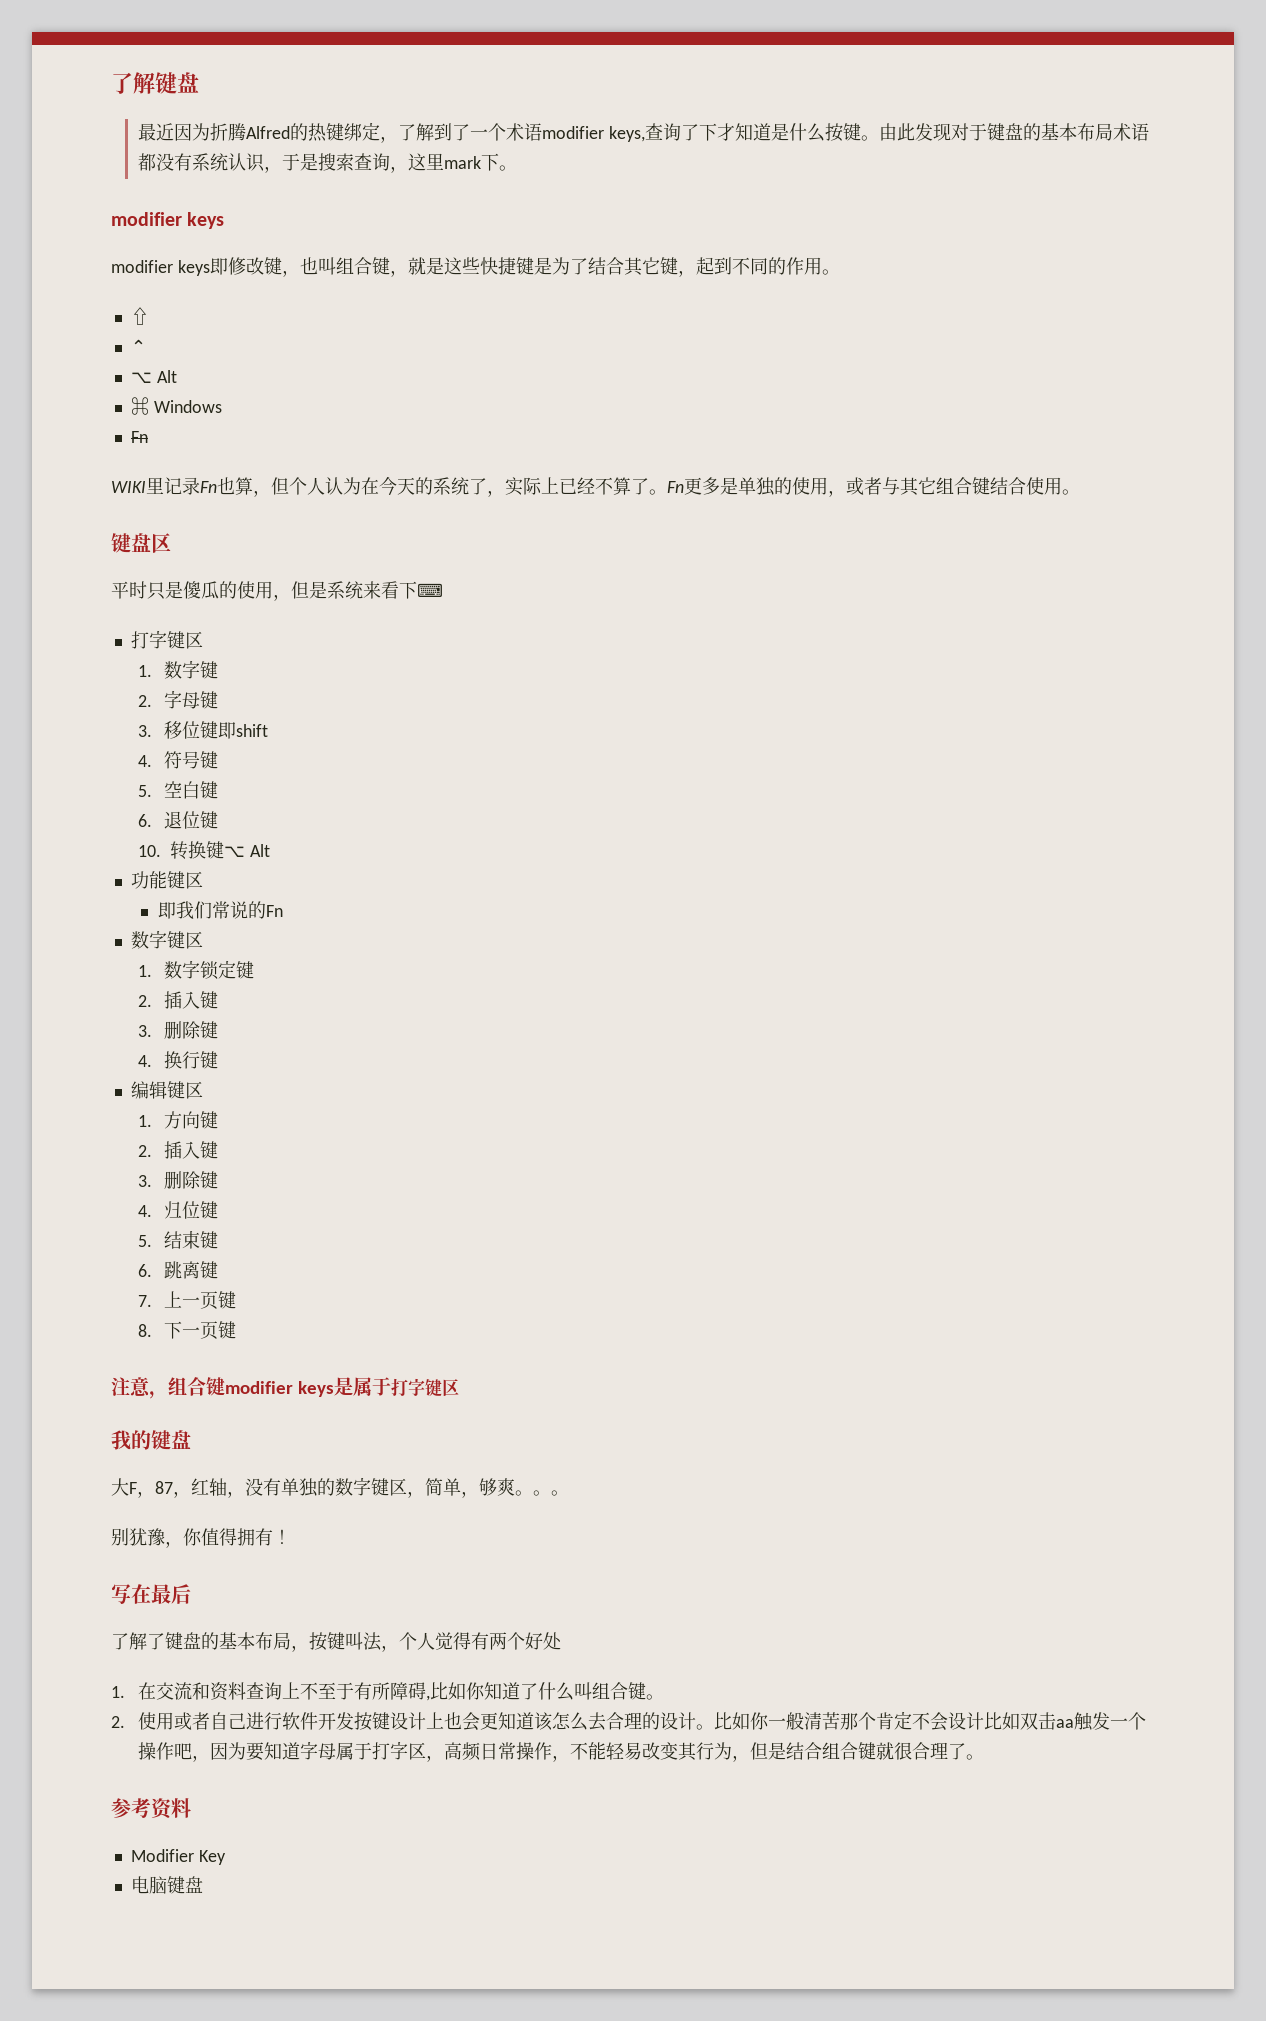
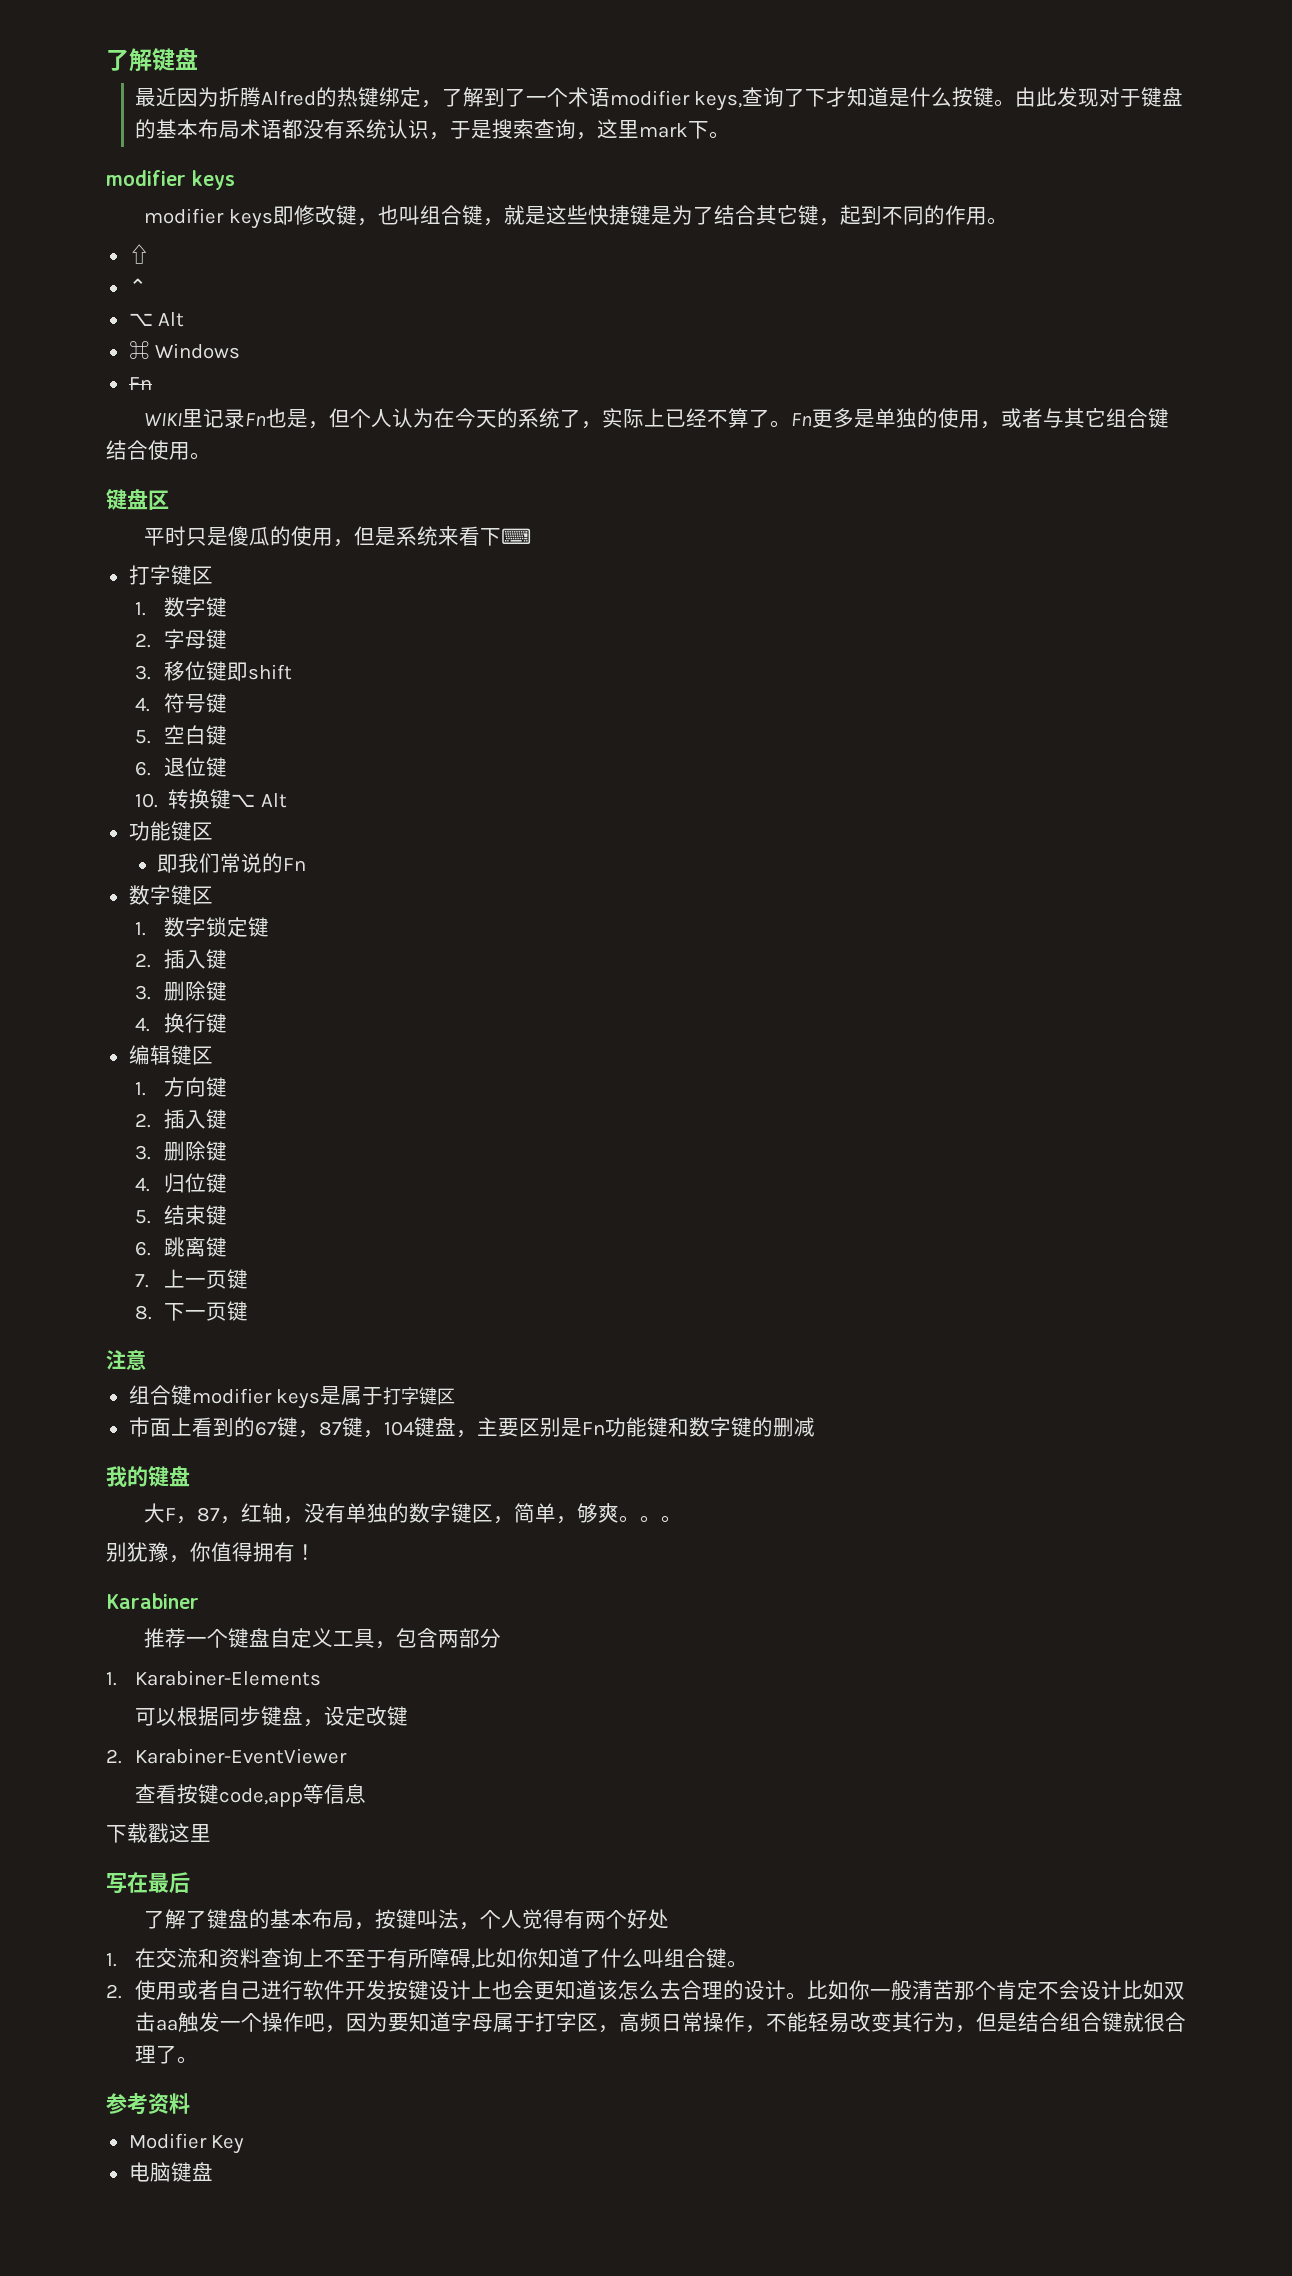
[235,477,253,495] 算 -> [287,409,309,428] 是
[149,1391,168,1399] ， -> (146, 1360) //
(460, 1387) none -> [128,1417,815,1438] // 市面上看到的67键，87键，104键盘，主要区别是Fn功能键和数字键的删减
(291, 1536) none -> [106,1593,199,1609] [144,1628,502,1649] [106,1670,321,1686] [134,1706,408,1727] [106,1748,347,1764] [134,1784,366,1807] [106,1823,211,1843] // Karabiner // 推荐一个键盘自定义工具，包含两部分 // 1. Karabiner-Elements // 可以根据同步键盘，设定改键 // 2. Karabiner-EventViewer // 查看按键code,app等信息 // 下载戳这里

